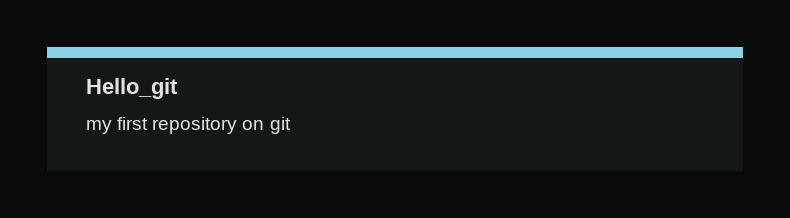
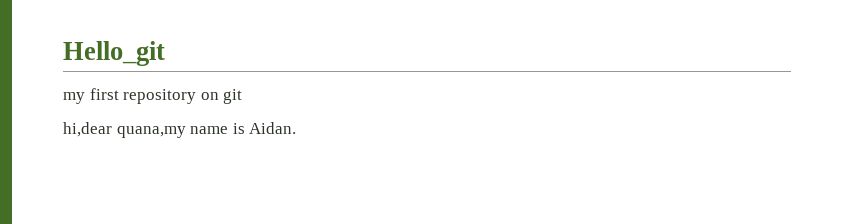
(291, 125) none -> [63,122,297,138] // hi,dear quana,my name is Aidan.

